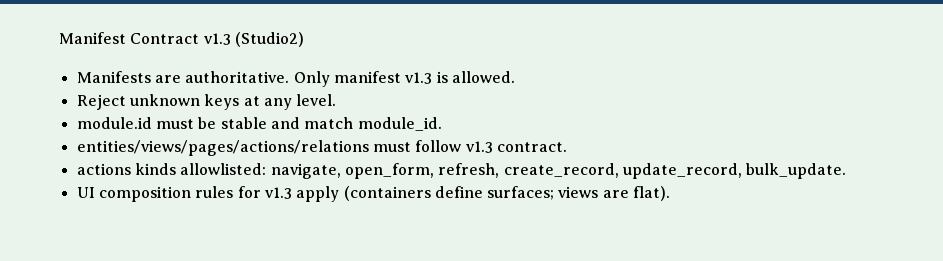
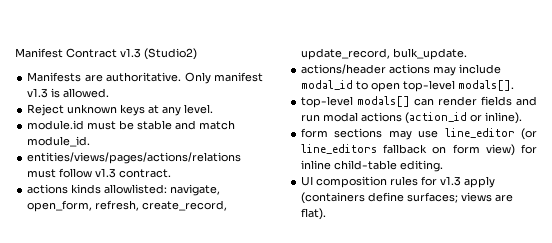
(847, 171) none -> [301,64,502,76] [301,80,515,92] [301,96,537,108] [301,112,523,124] [301,128,537,140] [301,144,537,156] [301,160,444,172] // actions/header actions may include modal_id to open top-level modals[]. // top-level modals[] can render fields and run modal actions (action_id or inline). // form sections may use line_editor (or line_editors fallback on form view) for inline child-table editing.

